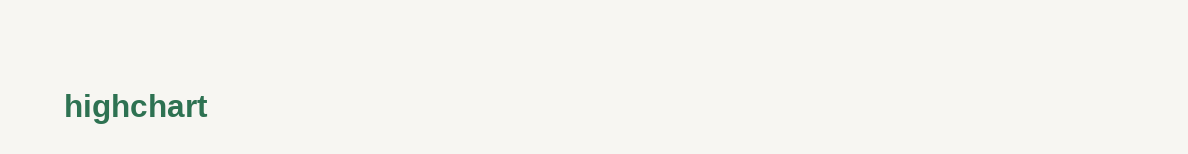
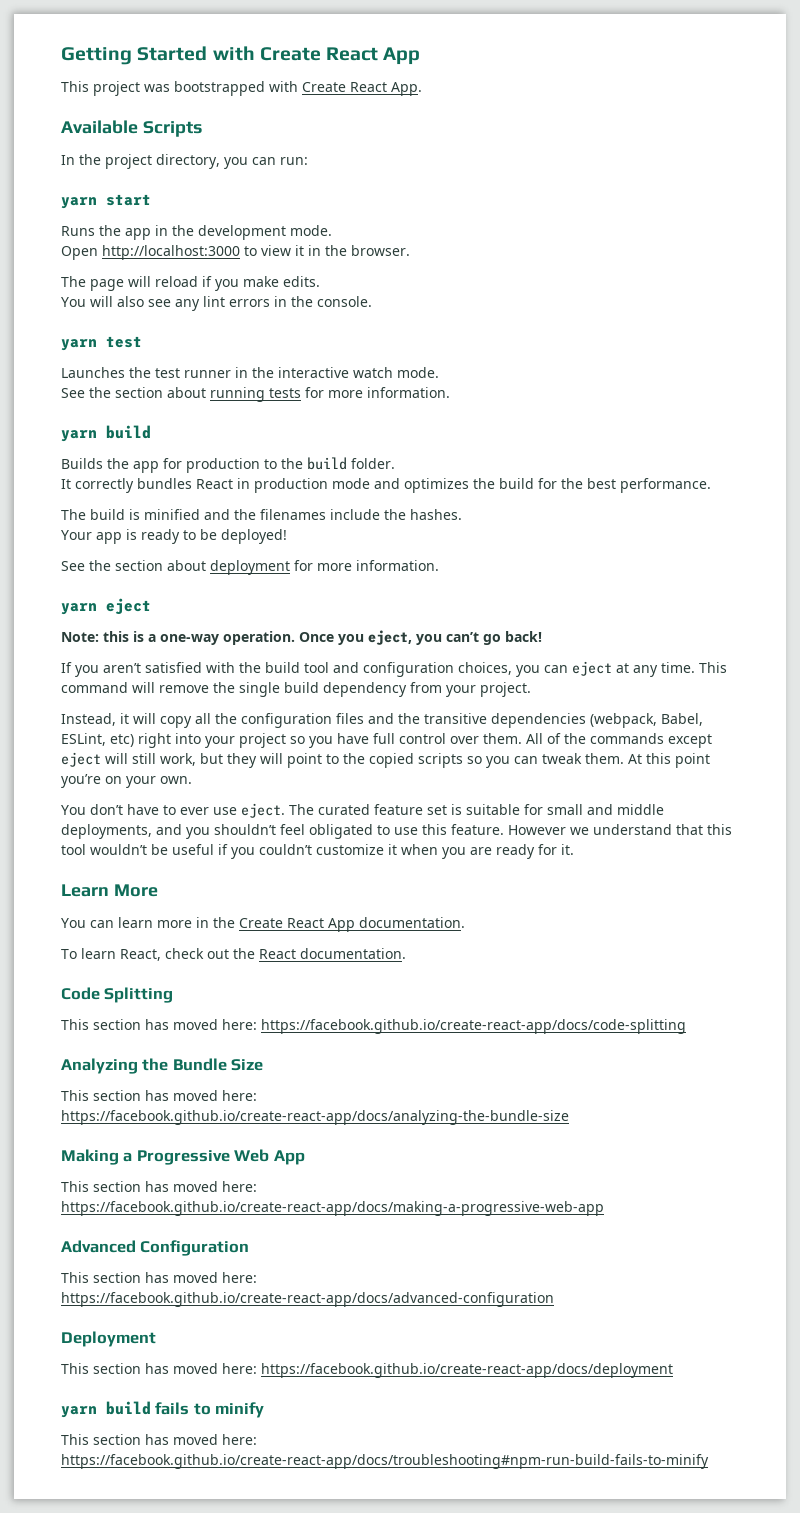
[64,94,208,124] highchart -> [61,46,421,65] [61,81,422,96] [61,120,202,137] [61,154,308,169] [61,194,151,209] [61,225,332,240] [61,245,410,260] [61,276,320,291] [61,296,372,311] [61,336,142,351] [61,367,439,378] [61,387,450,402] [61,425,151,442] [61,457,395,473] [61,478,711,493] [61,509,462,520] [61,529,287,544] [61,560,439,575] [61,598,151,615] [61,630,542,645] [61,661,727,677] [61,682,531,697] [61,713,703,728] [61,733,712,748] [61,752,710,768] [61,774,192,788] [61,803,664,818] [61,824,732,839] [61,844,574,859] [61,884,158,897] [61,917,465,932] [61,948,406,961] [61,987,174,1003] [61,1019,686,1034] [61,1058,264,1074] [61,1090,257,1101] [61,1110,569,1125] [61,1149,305,1165] [61,1181,257,1192] [61,1201,604,1216] [61,1240,250,1256] [61,1272,257,1283] [61,1292,554,1307] [61,1331,156,1347] [61,1363,673,1378] [61,1401,265,1418] [61,1434,257,1445] [61,1454,709,1469] Getting Started with Create React App // This project was bootstrapped with Create React App. // Available Scripts // In the project directory, you can run: // yarn start // Runs the app in the development mode. // Open http://localhost:3000 to view it in the browser. // The page will reload if you make edits. // You will also see any lint errors in the console. // yarn test // Launches the test runner in the interactive watch mode. // See the section about running tests for more information. // yarn build // Builds the app for production to the build folder. // It correctly bundles React in production mode and optimizes the build for the best performance. // The build is minified and the filenames include the hashes. // Your app is ready to be deployed! // See the section about deployment for more information. // yarn eject // Note: this is a one-way operation. Once you eject, you can’t go back! // If you aren’t satisfied with the build tool and configuration choices, you can eject at any time. This command will remove the single build dependency from your project. // Instead, it will copy all the configuration files and the transitive dependencies (webpack, Babel, ESLint, etc) right into your project so you have full control over them. All of the commands except eject will still work, but they will point to the copied scripts so you can tweak them. At this point you’re on your own. // You don’t have to ever use eject. The curated feature set is suitable for small and middle deployments, and you shouldn’t feel obligated to use this feature. However we understand that this tool wouldn’t be useful if you couldn’t customize it when you are ready for it. // Learn More // You can learn more in the Create React App documentation. // To learn React, check out the React documentation. // Code Splitting // This section has moved here: https://facebook.github.io/create-react-app/docs/code-splitting // Analyzing the Bundle Size // This section has moved here: https://facebook.github.io/create-react-app/docs/analyzing-the-bundle-size // Making a Progressive Web App // This section has moved here: https://facebook.github.io/create-react-app/docs/making-a-progressive-web-app // Advanced Configuration // This section has moved here: https://facebook.github.io/create-react-app/docs/advanced-configuration // Deployment // This section has moved here: https://facebook.github.io/create-react-app/docs/deployment // yarn build fails to minify // This section has moved here: https://facebook.github.io/create-react-app/docs/troubleshooting#npm-run-build-fails-to-minify

